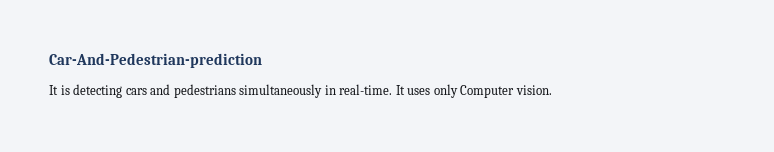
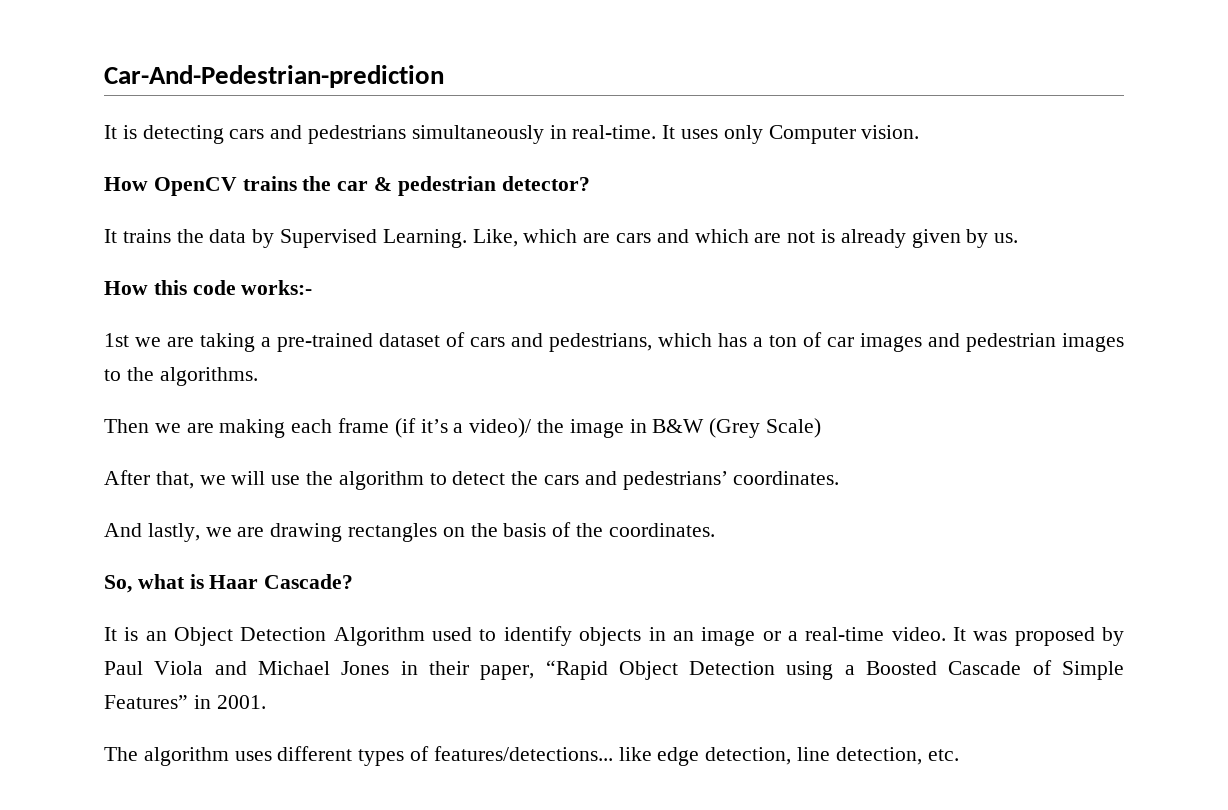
(552, 90) none -> [104,176,590,196] [104,229,1019,248] [104,280,313,295] [104,332,1124,352] [104,367,258,386] [104,418,822,438] [104,470,840,490] [104,522,715,542] [104,574,354,593] [104,626,1125,646] [104,660,1124,680] [104,695,266,709] [104,746,959,766] // How OpenCV trains the car & pedestrian detector? // It trains the data by Supervised Learning. Like, which are cars and which are not is already given by us. // How this code works:- // 1st we are taking a pre-trained dataset of cars and pedestrians, which has a ton of car images and pedestrian images to the algorithms. // Then we are making each frame (if it’s a video)/ the image in B&W (Grey Scale) // After that, we will use the algorithm to detect the cars and pedestrians’ coordinates. // And lastly, we are drawing rectangles on the basis of the coordinates. // So, what is Haar Cascade? // It is an Object Detection Algorithm used to identify objects in an image or a real-time video. It was proposed by Paul Viola and Michael Jones in their paper, “Rapid Object Detection using a Boosted Cascade of Simple Features” in 2001. // The algorithm uses different types of features/detections... like edge detection, line detection, etc.

